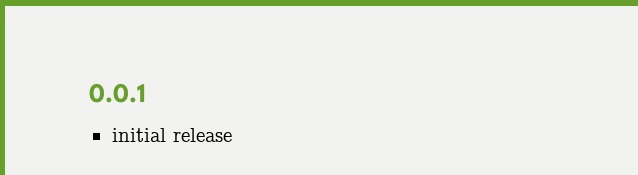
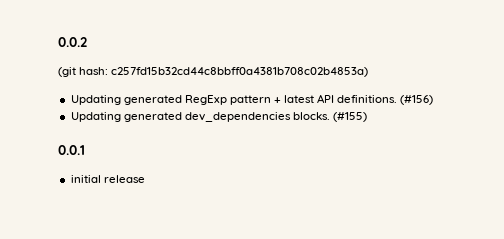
(89, 93) none -> [58,37,87,47] [58,67,369,77] [70,94,434,105] [70,112,368,122] 0.0.2 // (git hash: c257fd15b32cd44c8bbff0a4381b708c02b4853a) // Updating generated RegExp pattern + latest API definitions. (#156) // Updating generated dev_dependencies blocks. (#155) //

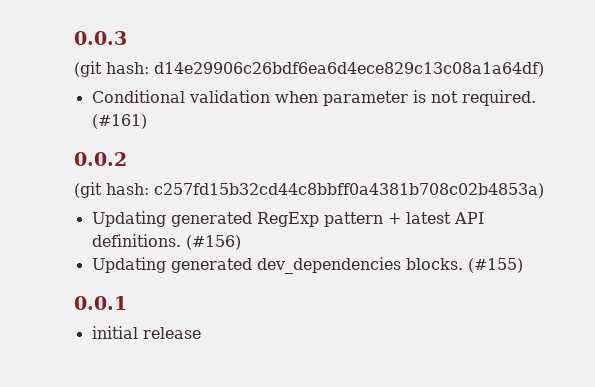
(58, 42) none -> [74,31,127,45] [74,61,544,77] [91,90,536,106] [91,114,147,129] 0.0.3 // (git hash: d14e29906c26bdf6ea6d4ece829c13c08a1a64df) // Conditional validation when parameter is not required. (#161) //

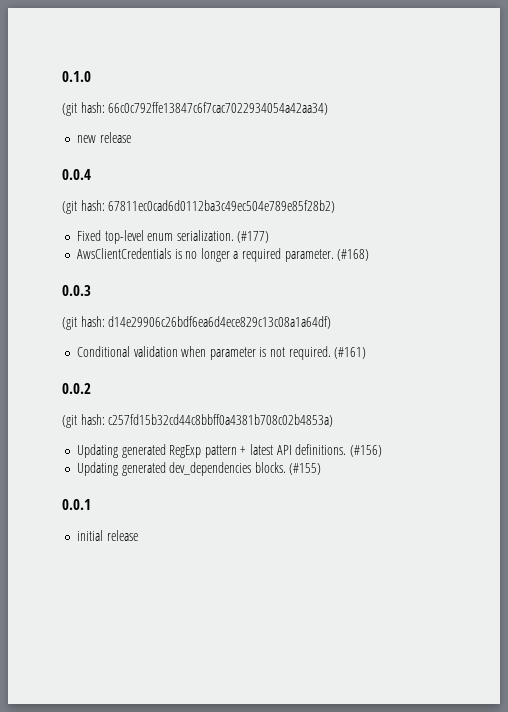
(74, 38) none -> [62,71,91,82] [62,102,329,116] [76,132,131,143] [62,169,91,180] [62,200,336,214] [76,230,270,244] [76,248,370,262] 0.1.0 // (git hash: 66c0c792ffe13847c6f7cac7022934054a42aa34) // new release // 0.0.4 // (git hash: 67811ec0cad6d0112ba3c49ec504e789e85f28b2) // Fixed top-level enum serialization. (#177) // AwsClientCredentials is no longer a required parameter. (#168) //

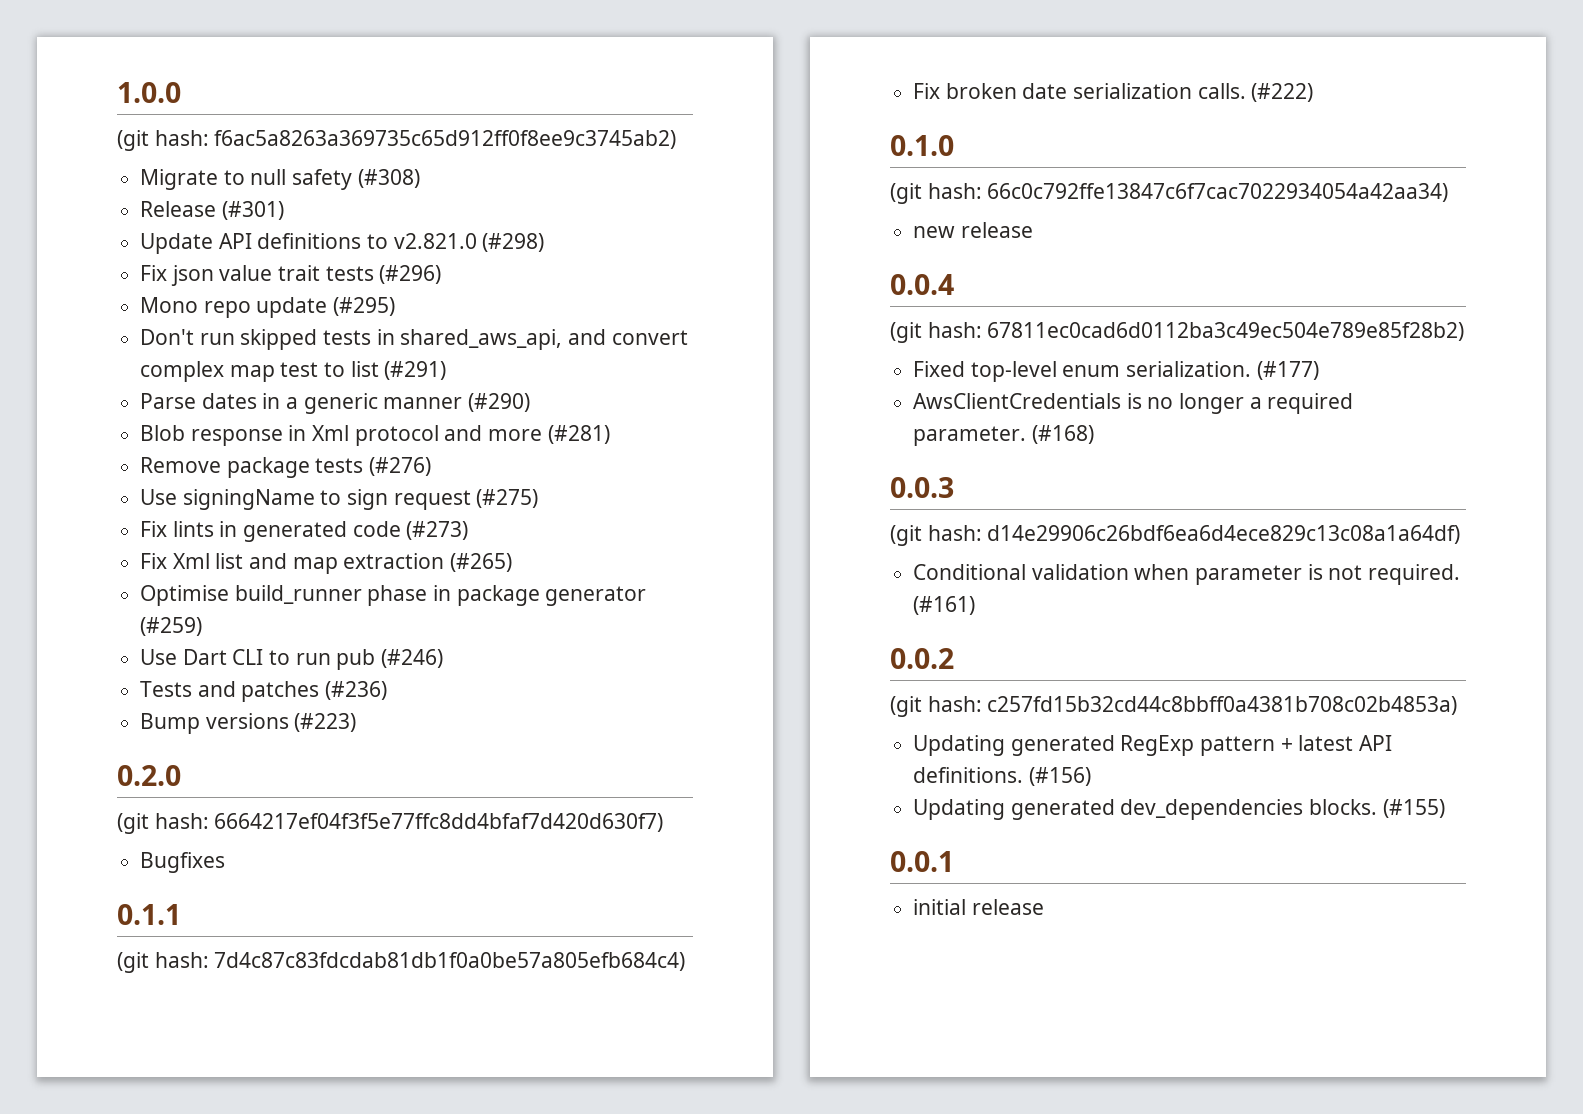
(62, 76) none -> [117,82,181,103] [117,130,677,151] [140,169,420,190] [140,201,284,220] [140,233,545,254] [140,265,442,286] [140,297,396,318] [140,329,688,350] [140,361,447,382] [140,393,531,414] [140,425,610,446] [140,457,432,478] [140,489,539,510] [140,521,469,542] [140,553,513,574] [140,585,647,606] [140,617,203,636] [140,649,444,670] [140,681,388,702] [140,713,357,734] [117,765,181,786] [117,813,664,834] [140,852,226,873] [117,904,181,925] [117,952,686,973] [913,83,1314,102] 1.0.0 // (git hash: f6ac5a8263a369735c65d912ff0f8ee9c3745ab2) // Migrate to null safety (#308) // Release (#301) // Update API definitions to v2.821.0 (#298) // Fix json value trait tests (#296) // Mono repo update (#295) // Don't run skipped tests in shared_aws_api, and convert complex map test to list (#291) // Parse dates in a generic manner (#290) // Blob response in Xml protocol and more (#281) // Remove package tests (#276) // Use signingName to sign request (#275) // Fix lints in generated code (#273) // Fix Xml list and map extraction (#265) // Optimise build_runner phase in package generator (#259) // Use Dart CLI to run pub (#246) // Tests and patches (#236) // Bump versions (#223) // 0.2.0 // (git hash: 6664217ef04f3f5e77ffc8dd4bfaf7d420d630f7) // Bugfixes // 0.1.1 // (git hash: 7d4c87c83fdcdab81db1f0a0be57a805efb684c4) // Fix broken date serialization calls. (#222) //

